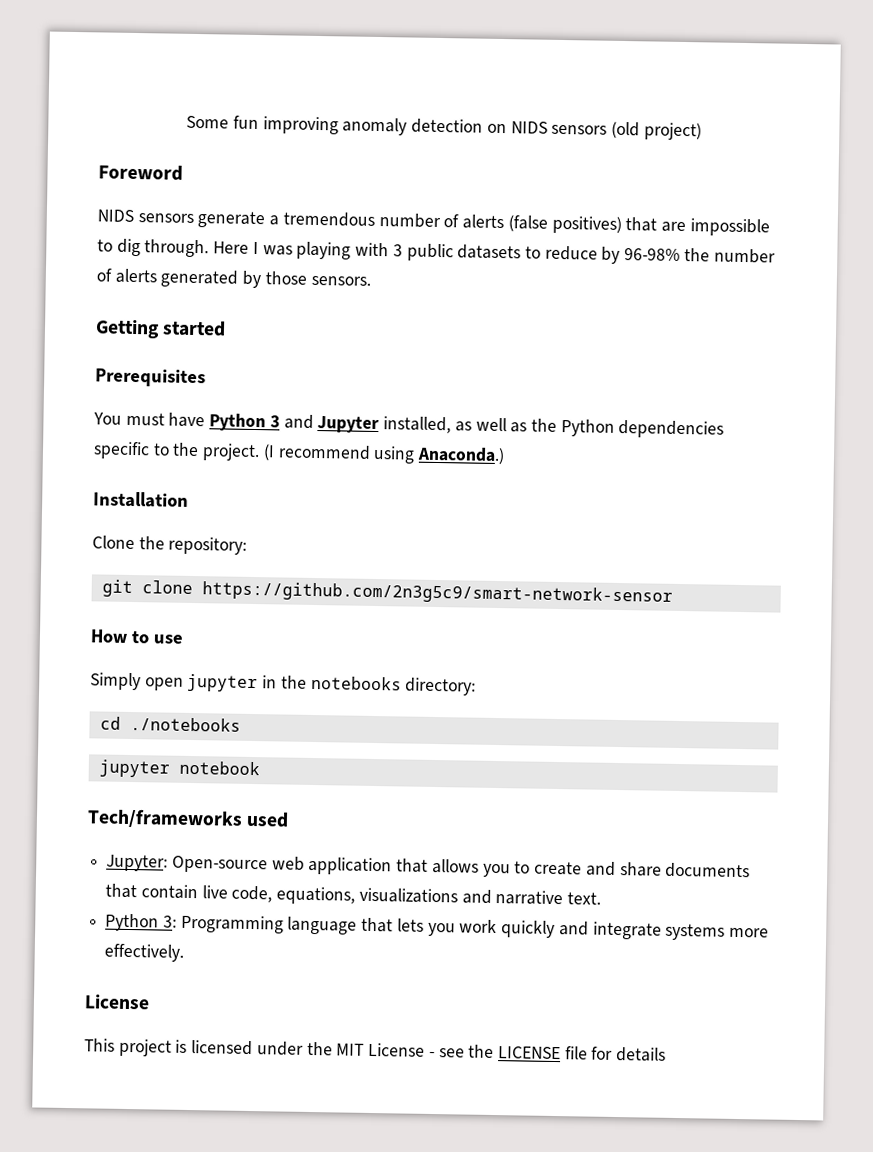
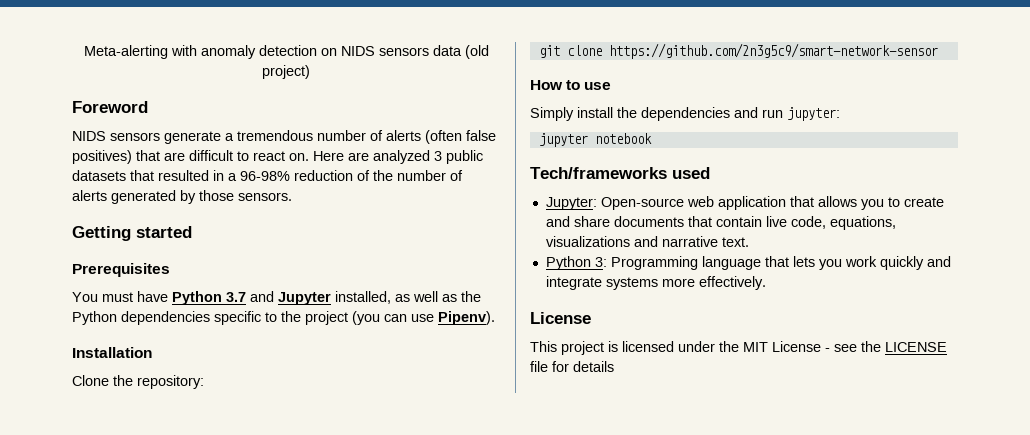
[186,115,339,135] Some fun improving -> [83,45,197,59] Meta-alerting with
(608, 129) none -> [432,45,462,56] data
[507,215,548,232] (false -> [425,130,496,144] (often false
[689,218,770,237] [97,238,681,264] impossible to dig through. Here I was playing with 3 public datasets to reduce by 96-98% -> [189,150,483,164] [72,170,370,181] difficult to react on. Here are analyzed 3 public datasets that resulted in a 96-98% reduction of
[269,415,280,428] 3 -> [226,292,246,302] 3.7
[202,443,506,465] project. (I recommend using Anaconda.) -> [305,311,495,325] project (you can use Pipenv).
[144,673,477,696] [99,716,241,732] open jupyter in the notebooks directory: // cd ./notebooks -> [577,107,840,121] install the dependencies and run jupyter:

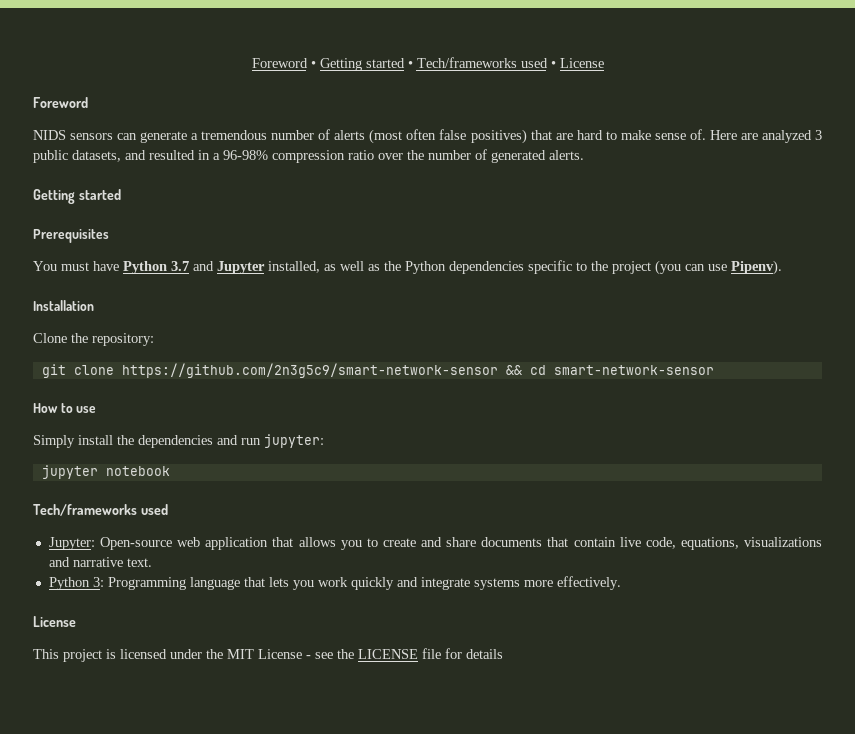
[83,45,489,59] [262,65,310,79] Meta-alerting with anomaly detection on NIDS sensors data (old project) -> [251,57,604,71] Foreword • Getting started • Tech/frameworks used • License
(160, 136) none -> [117,133,138,140] can
[425,130,462,144] (often -> [369,129,437,144] (most often
[189,150,309,161] difficult to react on. -> [576,129,706,140] hard to make sense of.
[72,170,154,181] datasets that -> [72,150,146,162] datasets, and
[294,170,463,181] [72,190,292,204] reduction of the number of alerts generated by those sensors. -> [272,149,584,163] compression ratio over the number of generated alerts.
(938, 51) none -> [505,365,714,375] && cd smart-network-sensor

